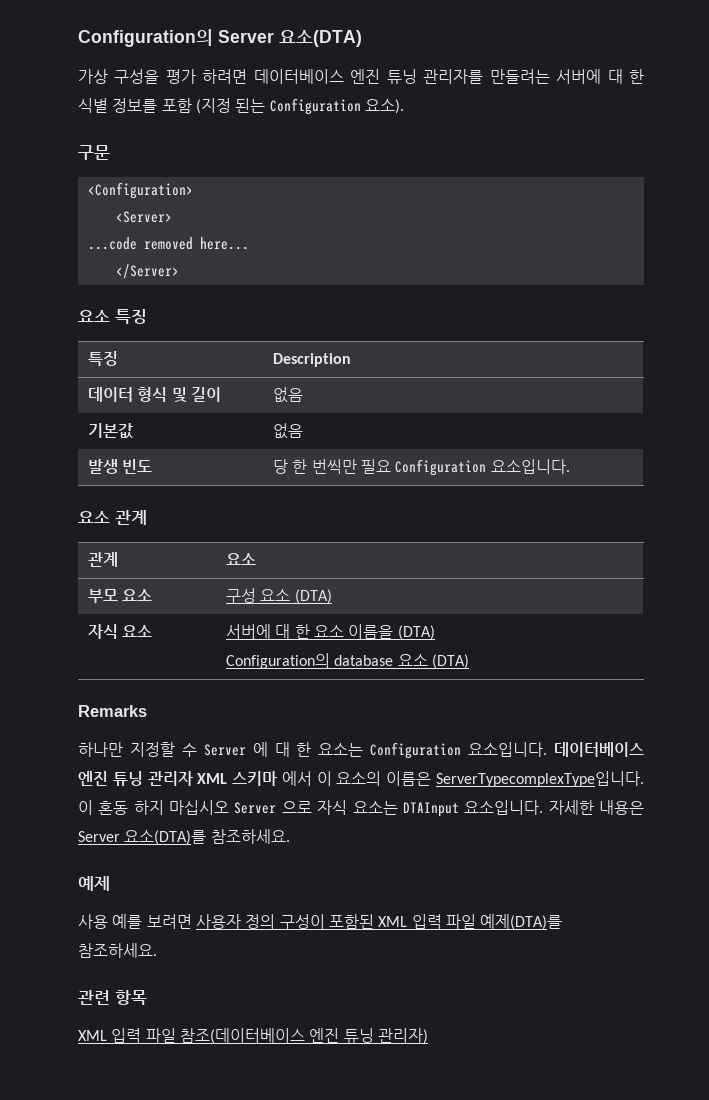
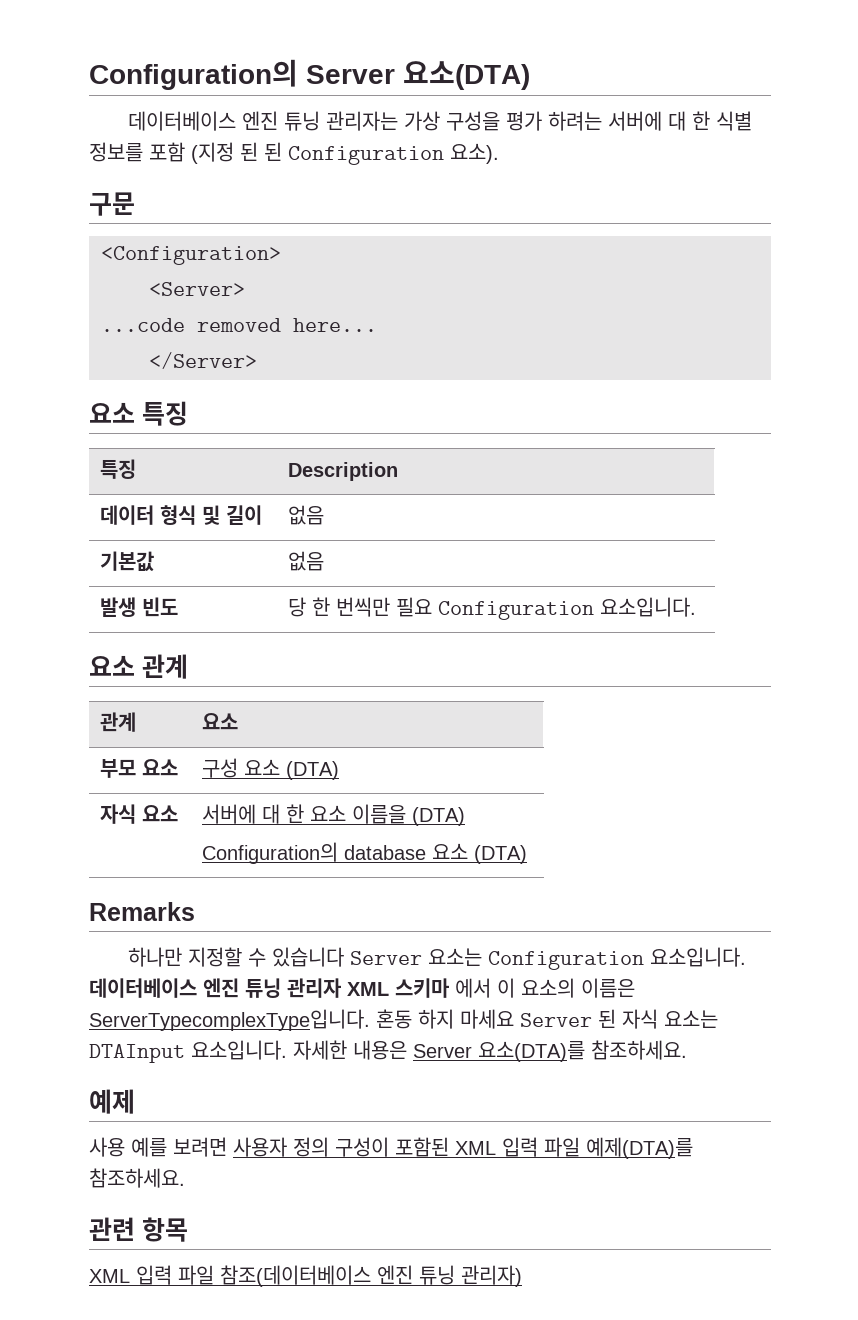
[78,69,550,84] 가상 구성을 평가 하려면 데이터베이스 엔진 튜닝 관리자를 만들려는 -> [127,111,602,131] 데이터베이스 엔진 튜닝 관리자는 가상 구성을 평가 하려는
[235,98,266,113] 된는 -> [240,142,282,161] 된 된
[203,742,312,757] Server 에 대 한 -> [271,947,422,967] 있습니다 Server
[78,800,93,815] 이 -> (370, 1020) none
[169,800,312,815] 마십시오 Server 으로 -> [460,1009,616,1029] 마세요 Server 된

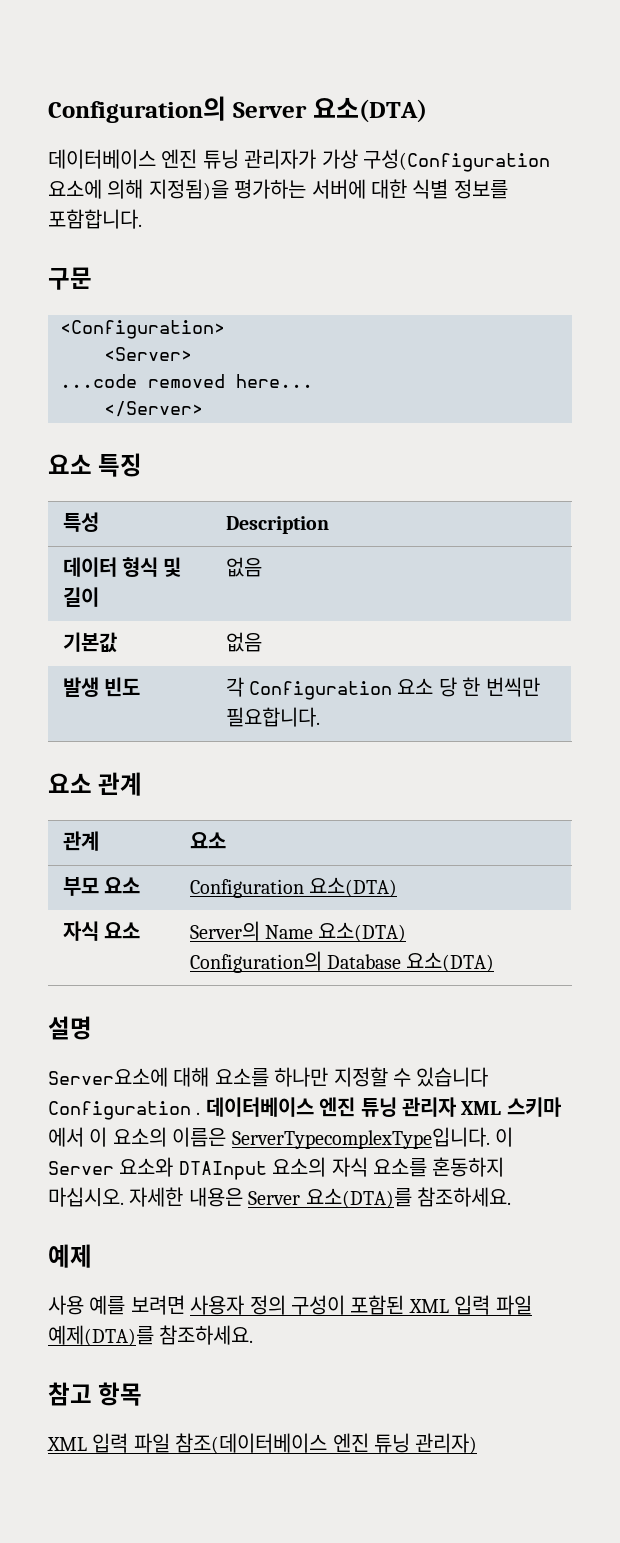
[325,111,752,131] [89,142,499,165] 관리자는 가상 구성을 평가 하려는 서버에 대 한 식별 정보를 포함 (지정 된 된 Configuration 요소). -> [244,149,550,172] [48,179,508,200] [48,209,142,229] 관리자가 가상 구성(Configuration 요소에 의해 지정됨)을 평가하는 서버에 대한 식별 정보를 포함합니다.
[100,459,137,479] 특징 -> [62,512,99,532] 특성
[288,597,697,620] 당 한 번씩만 필요 Configuration 요소입니다. -> [225,677,540,700] [225,707,320,727] 각 Configuration 요소 당 한 번씩만 필요합니다.
[202,758,340,780] 구성 요소 (DTA) -> [189,877,398,898] Configuration 요소(DTA)
[202,804,466,826] [202,842,528,864] [89,902,195,921] [127,947,746,970] 서버에 대 한 요소 이름을 (DTA) // Configuration의 database 요소 (DTA) // Remarks // 하나만 지정할 수 있습니다 Server 요소는 Configuration 요소입니다. -> [189,921,407,942] [189,951,495,973] [48,1016,92,1040] [48,1067,489,1087] [48,1101,201,1120] Server의 Name 요소(DTA) // Configuration의 Database 요소(DTA) // 설명 // Server요소에 대해 요소를 하나만 지정할 수 있습니다 Configuration .
[376,1009,718,1029] [89,1040,287,1063] 혼동 하지 마세요 Server 된 자식 요소는 DTAInput 요소입니다. -> [495,1127,513,1147] [48,1157,505,1180] [48,1187,124,1207] 이 Server 요소와 DTAInput 요소의 자식 요소를 혼동하지 마십시오.
[89,1217,135,1241] 관련 -> [48,1382,92,1406] 참고

